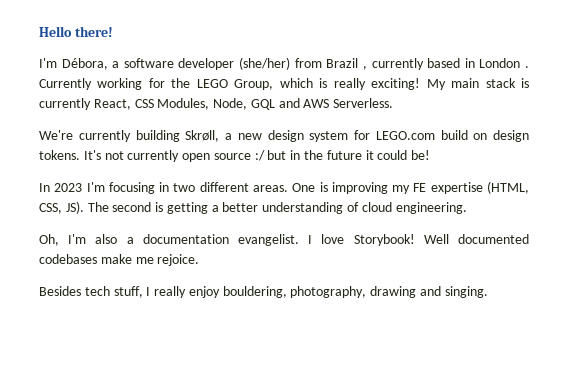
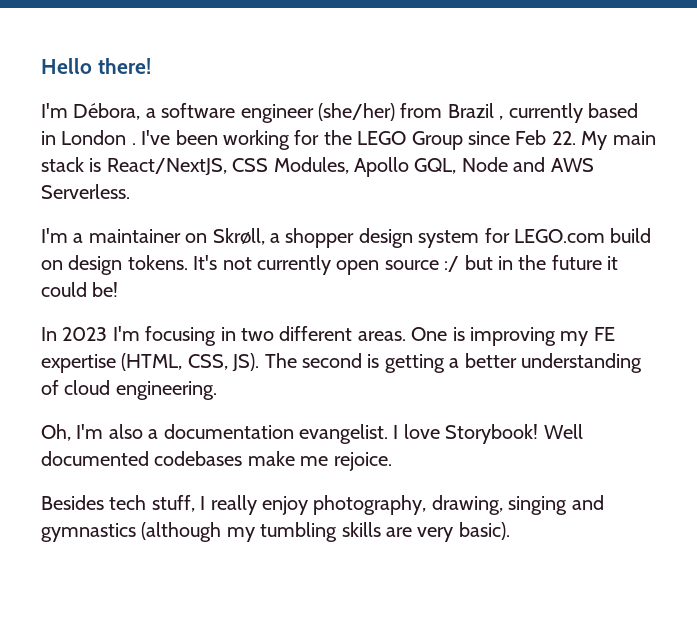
[178,58,235,70] developer -> [240,104,314,123] engineer
[39,78,92,90] Currently -> [141,130,218,145] I've been
[234,78,529,90] [39,98,275,110] Group, which is really exciting! My main stack is currently React, CSS Modules, Node, GQL -> [411,130,656,150] [41,157,508,177] Group since Feb 22. My main stack is React/NextJS, CSS Modules, Apollo GQL, Node
[39,130,180,142] We're currently building -> [41,228,208,243] I'm a maintainer on
[237,133,262,140] new -> [285,228,355,248] shopper
[222,286,488,298] bouldering, photography, drawing and singing. -> [313,495,604,515] [41,522,510,542] photography, drawing, singing and gymnastics (although my tumbling skills are very basic).

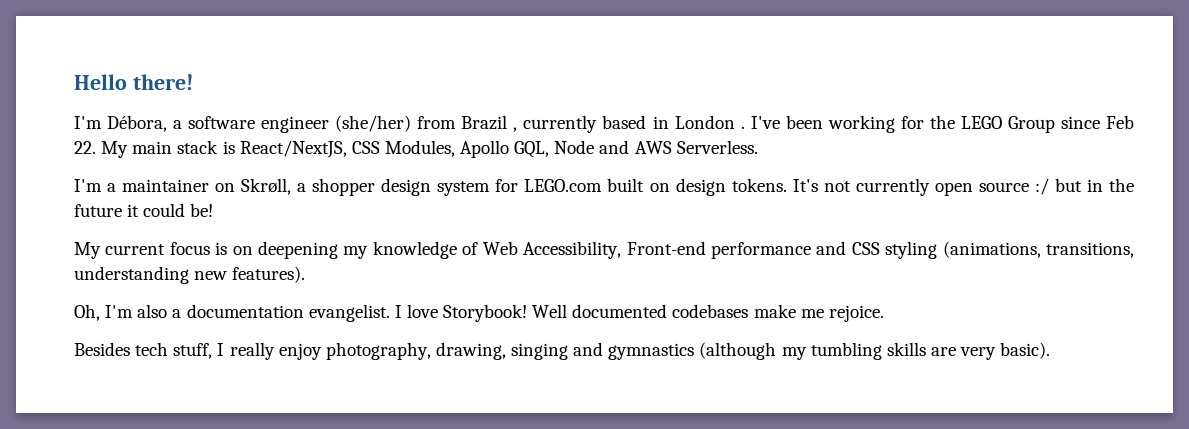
[610,228,652,243] build -> [607,178,645,192] built
[41,326,615,346] [41,353,642,373] [41,380,217,400] In 2023 I'm focusing in two different areas. One is improving my FE expertise (HTML, CSS, JS). The second is getting a better understanding of cloud engineering. -> [74,241,1134,259] [74,266,306,284] My current focus is on deepening my knowledge of Web Accessibility, Front-end performance and CSS styling (animations, transitions, understanding new features).

